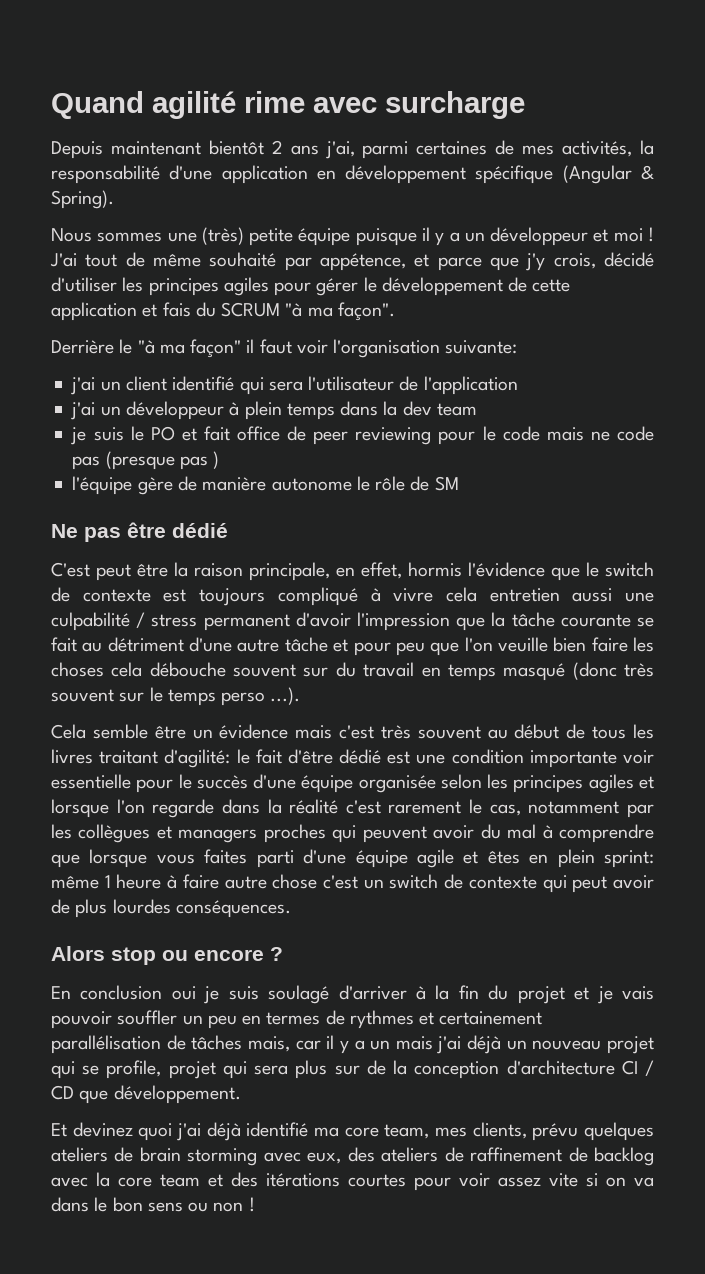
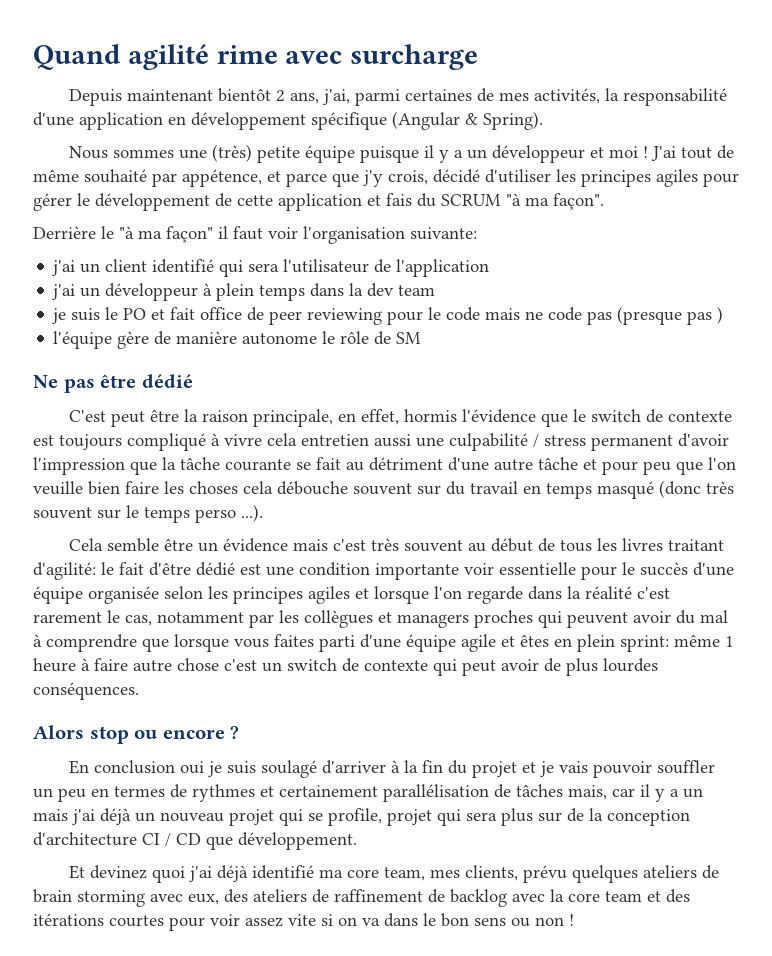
[290,145,319,155] ans -> [289,92,319,104] ans,

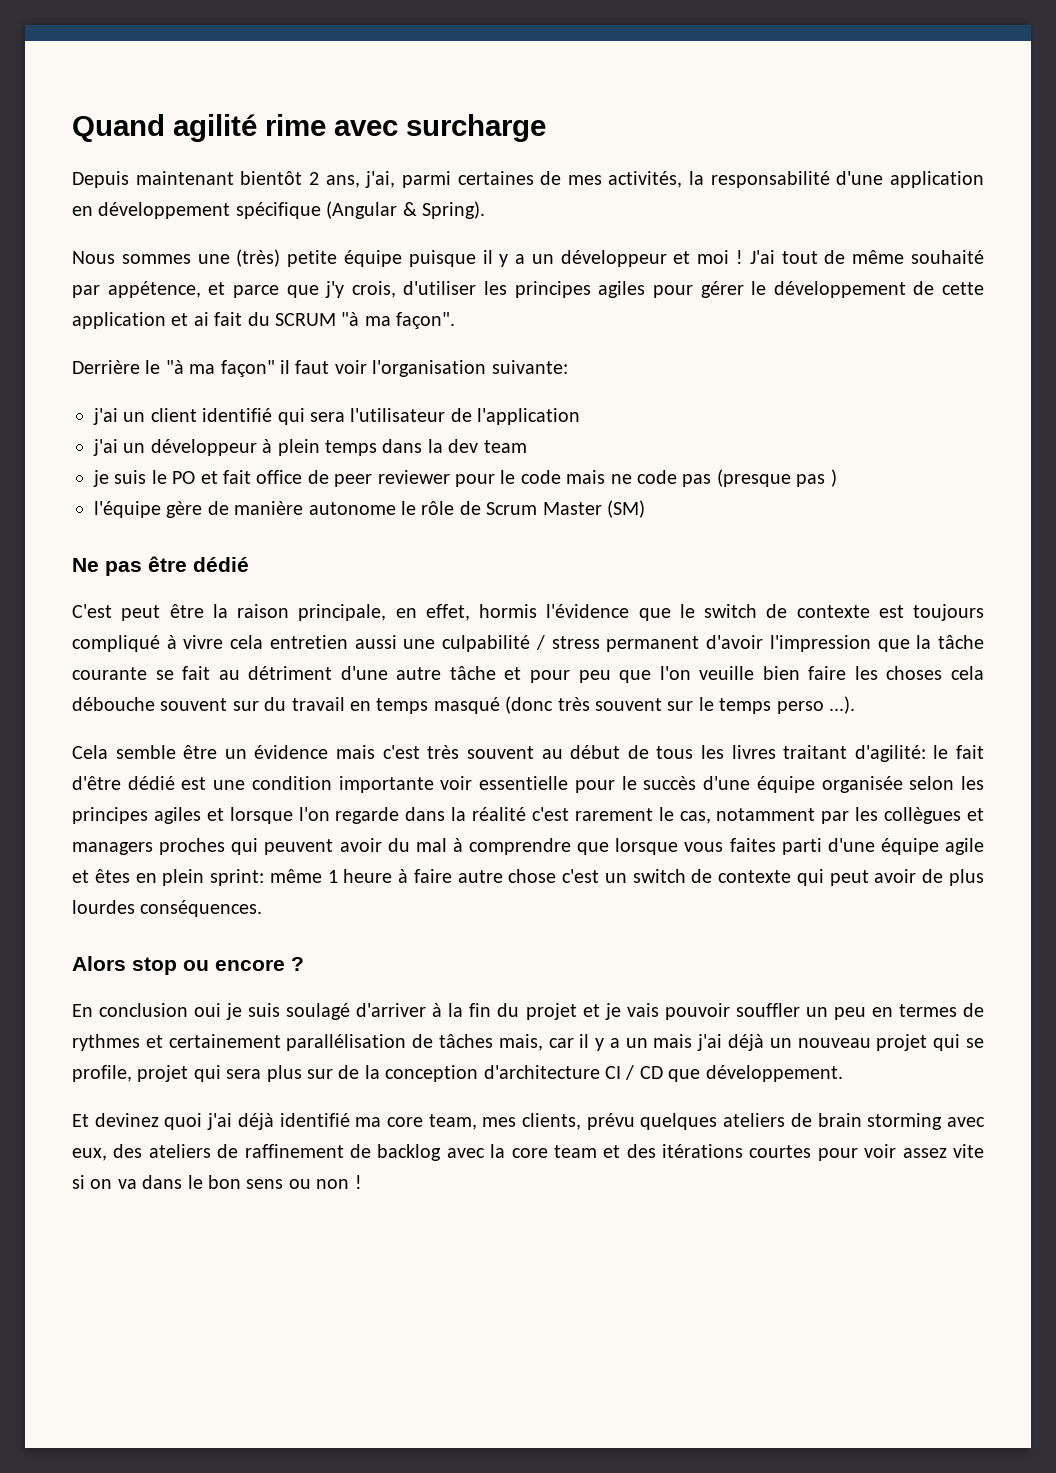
[433,169,480,183] décidé -> (396, 289) none
[386,193,412,206] fais -> [193,312,243,326] ai fait
[307,308,383,325] reviewing -> [377,470,450,484] reviewer
[396,332,422,344] SM -> [486,500,645,518] Scrum Master (SM)

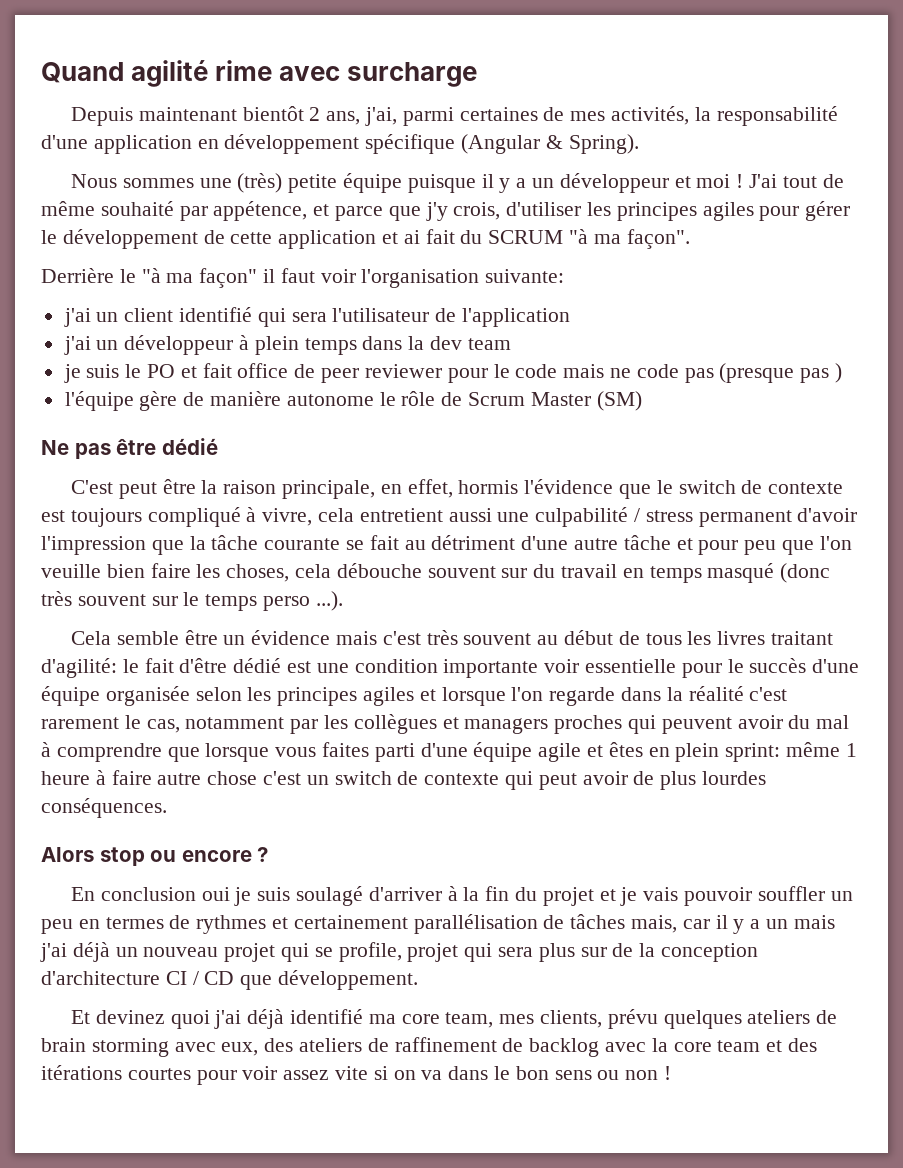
[183,635,348,649] vivre cela entretien -> [262,508,443,526] vivre, cela entretient
[886,666,943,680] choses -> [226,564,290,582] choses,

